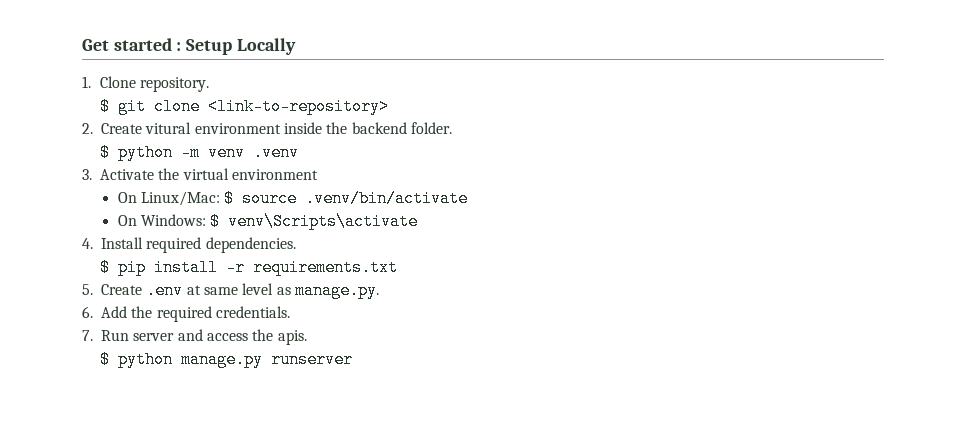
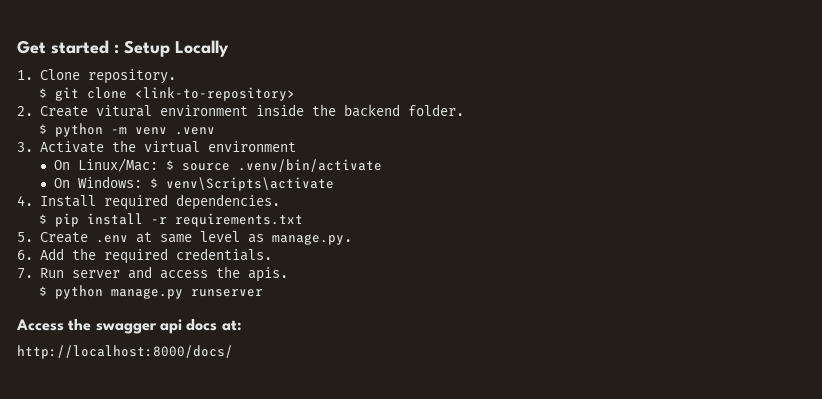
(353, 359) none -> [16,319,242,334] [17,345,233,359] // Access the swagger api docs at: // http://localhost:8000/docs/

